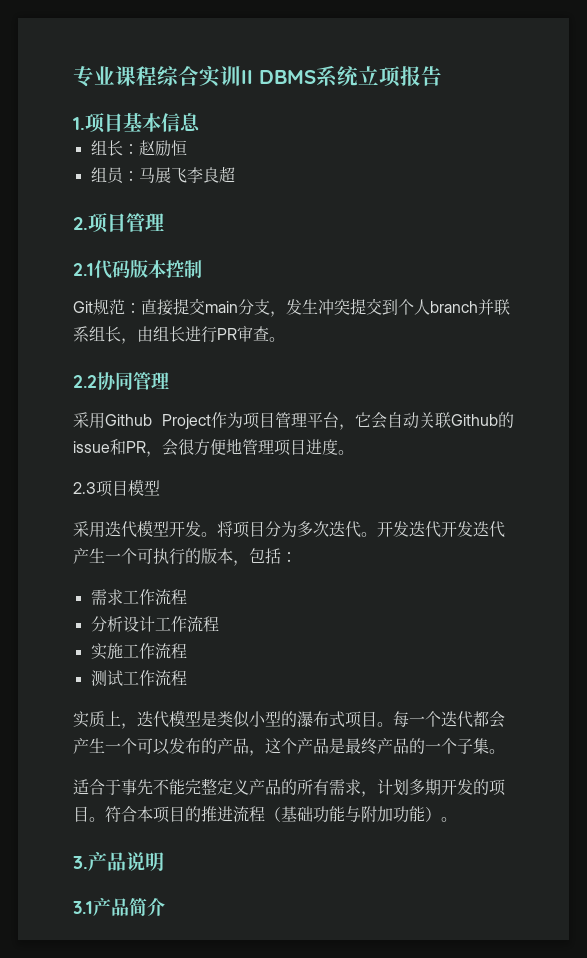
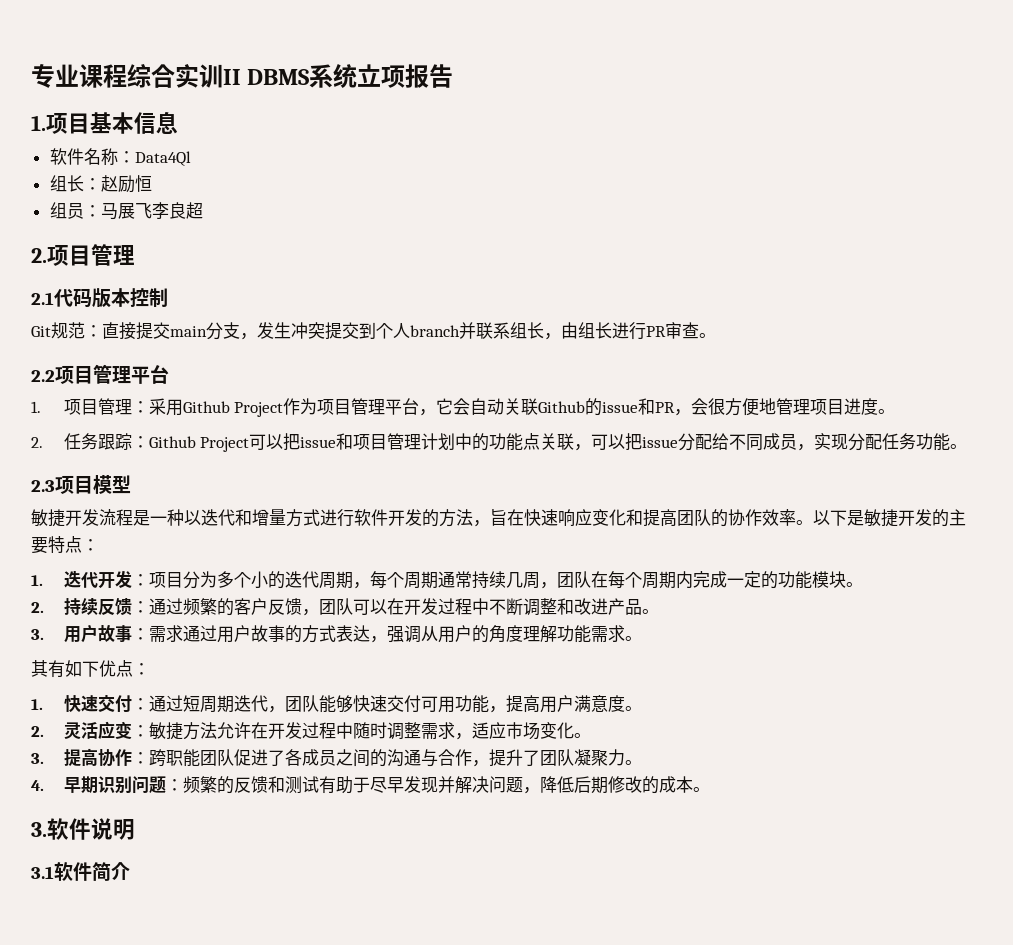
(201, 122) none -> [49,148,191,166] // 软件名称：Data4Ql
[97,372,169,390] 协同管理 // -> [55,364,169,384] [31,398,149,415] 项目管理平台 // 1.项目管理：
[73,479,160,497] [73,520,505,538] [73,548,297,566] [90,589,187,605] [90,616,219,632] [90,643,187,660] [90,670,187,686] [73,710,505,729] [73,738,505,756] [73,778,506,797] [73,806,457,823] [73,852,126,871] 2.3项目模型 // 采用迭代模型开发。将项目分为多次迭代。开发迭代开发迭代产生一个可执行的版本，包括： // 需求工作流程 // 分析设计工作流程 // 实施工作流程 // 测试工作流程 // 实质上，迭代模型是类似小型的瀑布式项目。每一个迭代都会产生一个可以发布的产品，这个产品是最终产品的一个子集。 // 适合于事先不能完整定义产品的所有需求，计划多期开发的项目。符合本项目的推进流程（基础功能与附加功能）。 // 3.产品 -> [31,433,968,452] [31,475,131,494] [31,509,966,527] [31,536,99,554] [31,570,863,589] [31,598,659,616] [31,624,642,643] [31,660,150,678] [31,695,642,713] [31,721,591,740] [31,748,642,767] [31,776,710,794] [31,818,91,840] 2.任务跟踪：Github Project可以把issue和项目管理计划中的功能点关联，可以把issue分配给不同成员，实现分配任务功能。 // 2.3项目模型 // 敏捷开发流程是一种以迭代和增量方式进行软件开发的方法，旨在快速响应变化和提高团队的协作效率。以下是敏捷开发的主要特点： // 1.迭代开发：项目分为多个小的迭代周期，每个周期通常持续几周，团队在每个周期内完成一定的功能模块。 // 2.持续反馈：通过频繁的客户反馈，团队可以在开发过程中不断调整和改进产品。 // 3.用户故事：需求通过用户故事的方式表达，强调从用户的角度理解功能需求。 // 其有如下优点： // 1.快速交付：通过短周期迭代，团队能够快速交付可用功能，提高用户满意度。 // 2.灵活应变：敏捷方法允许在开发过程中随时调整需求，适应市场变化。 // 3.提高协作：跨职能团队促进了各成员之间的沟通与合作，提升了团队凝聚力。 // 4.早期识别问题：频繁的反馈和测试有助于尽早发现并解决问题，降低后期修改的成本。 // 3.软件
[93,898,129,916] 产品 -> [54,862,92,881] 软件

